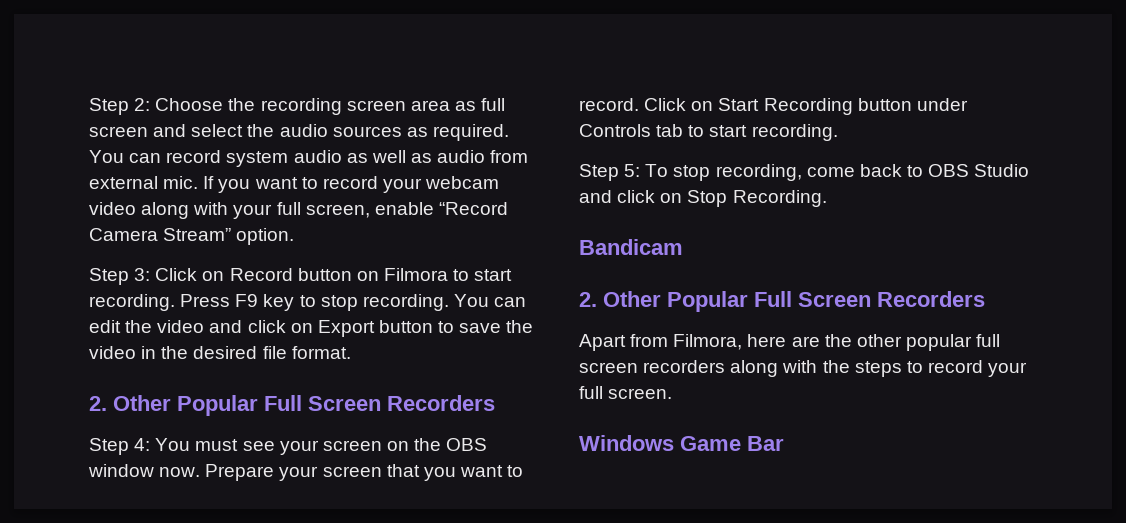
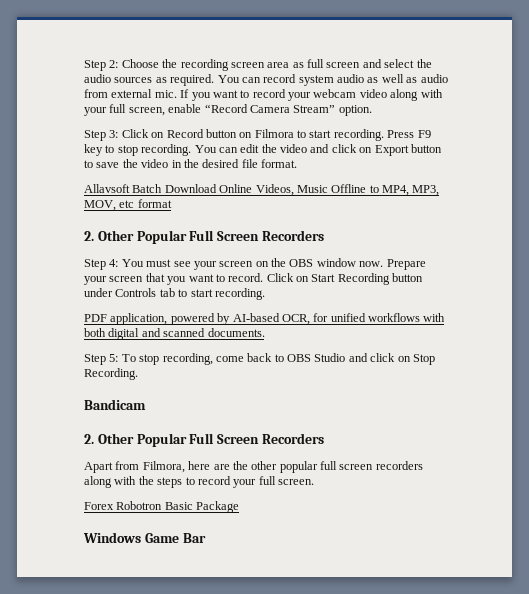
(351, 352) none -> [84,184,440,196] [84,199,172,211] // Allavsoft Batch Download Online Videos, Music Offline to MP4, MP3, MOV, etc format
(838, 132) none -> [84,313,446,325] [84,328,265,340] // PDF application, powered by AI-based OCR, for unified workflows with both digital and scanned documents.
(673, 393) none -> [84,501,240,513] // Forex Robotron Basic Package

